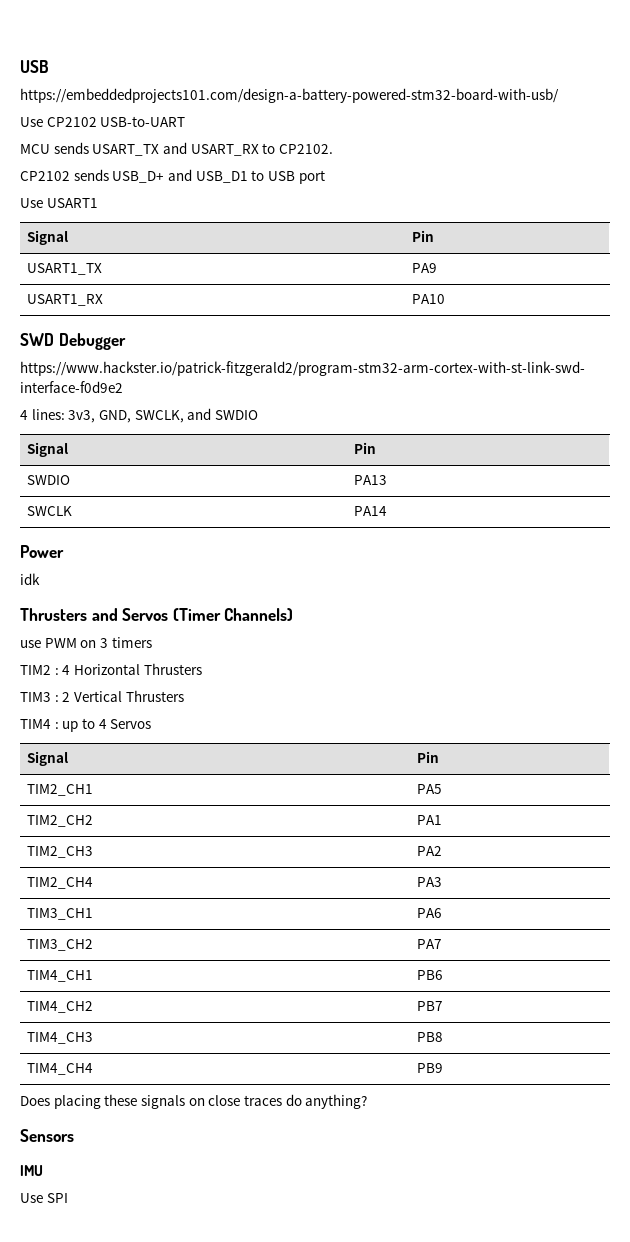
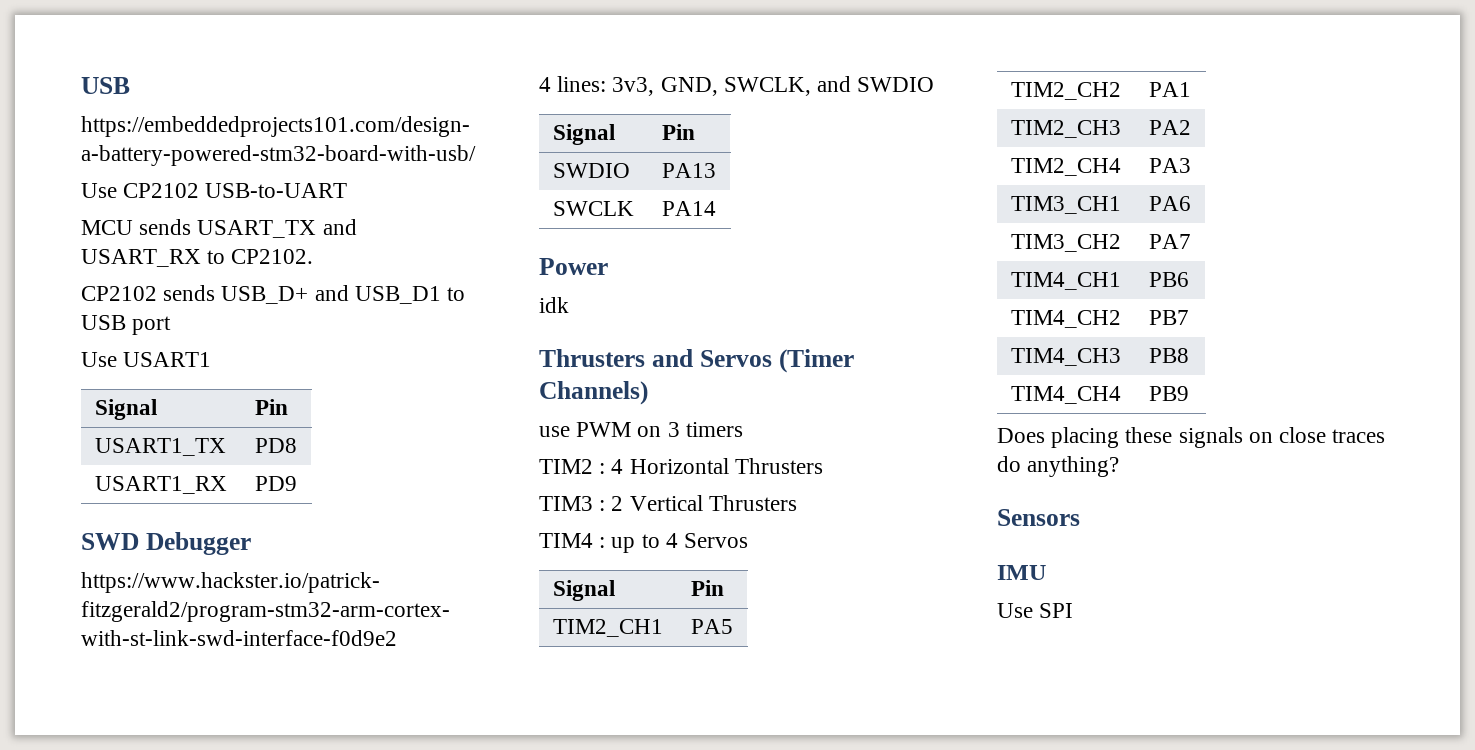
[412,263,438,273] PA9 -> [254,438,297,453] PD8
[412,294,446,304] PA10 -> [254,476,297,491] PD9

